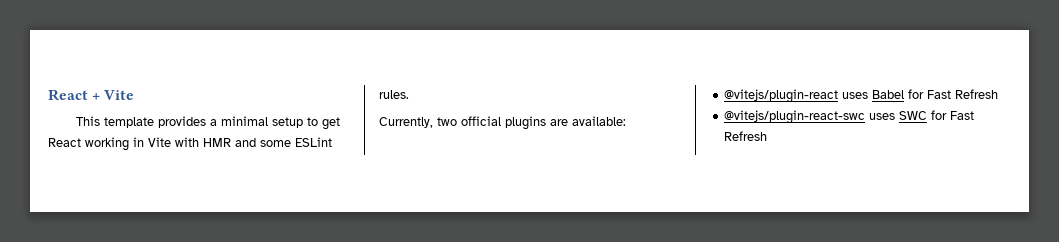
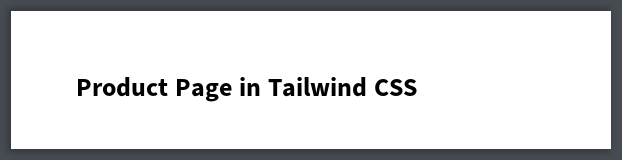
[48,89,135,101] [76,116,341,130] [48,137,332,151] [379,90,409,99] [379,116,626,130] [724,89,999,103] [724,110,975,124] [724,131,768,141] React + Vite // This template provides a minimal setup to get React working in Vite with HMR and some ESLint rules. // Currently, two official plugins are available: // @vitejs/plugin-react uses Babel for Fast Refresh // @vitejs/plugin-react-swc uses SWC for Fast Refresh -> [76,77,418,102] Product Page in Tailwind CSS

